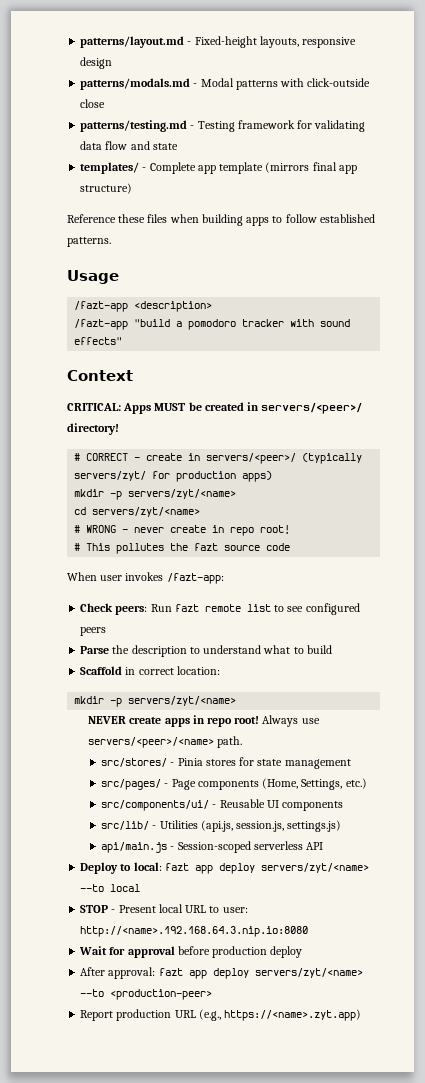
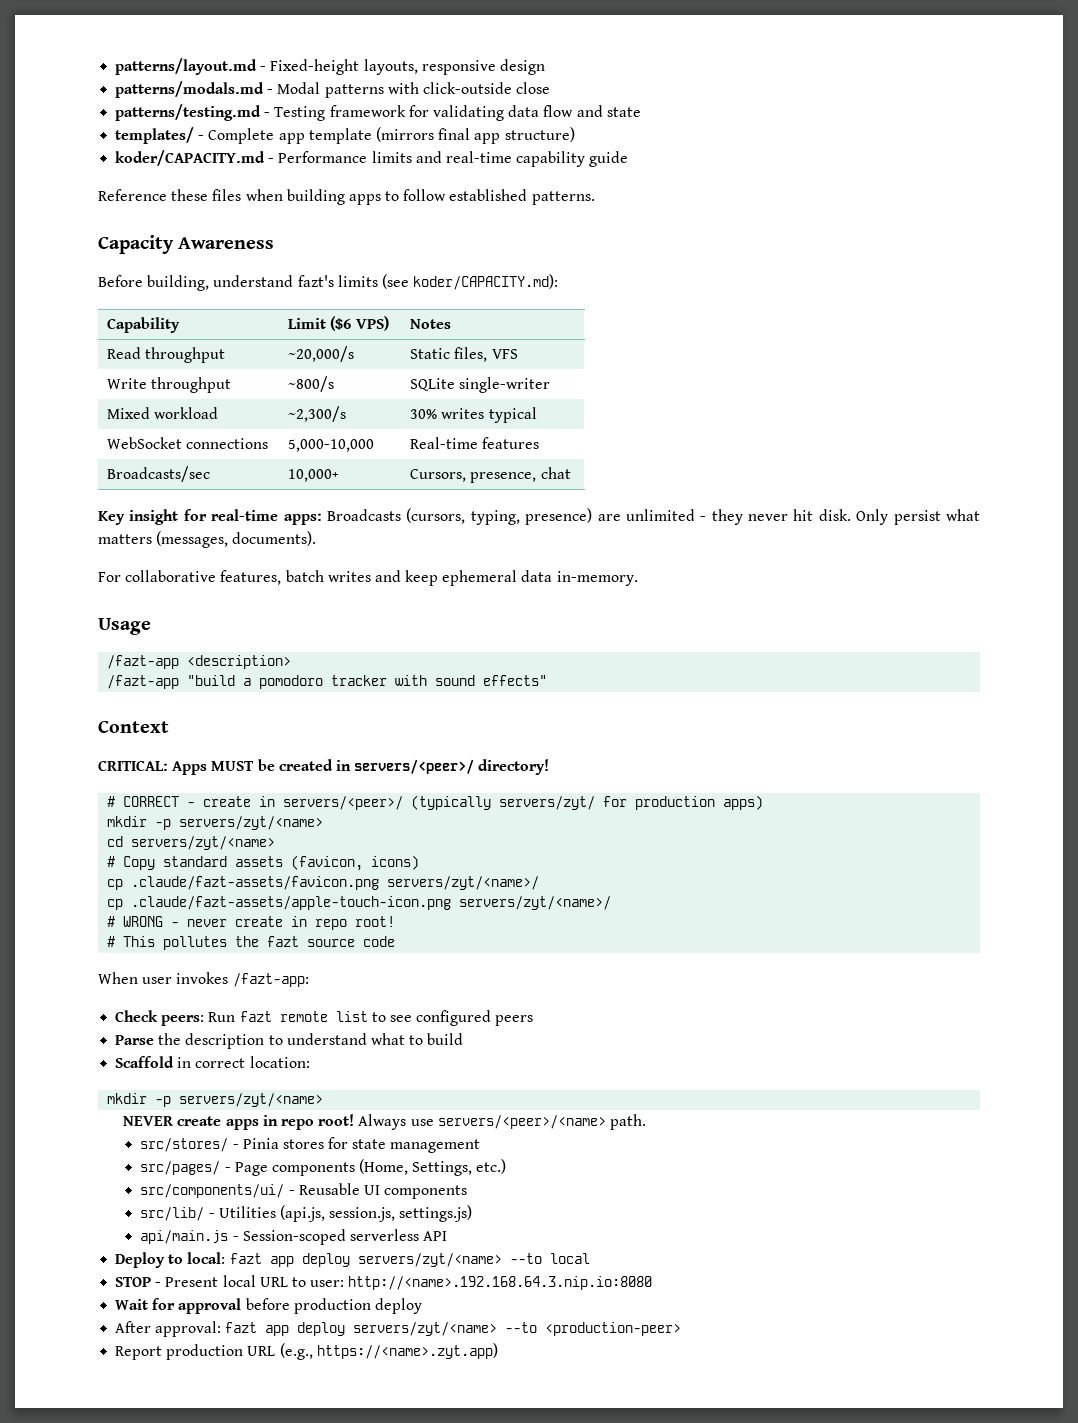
(133, 188) none -> [115,150,629,167] // koder/CAPACITY.md - Performance limits and real-time capability guide
(111, 242) none -> [98,235,275,254] [98,274,559,291] [107,317,181,333] [288,316,389,331] [410,319,452,329] [107,347,226,363] [288,346,355,362] [410,347,518,362] [107,377,232,393] [288,376,335,392] [410,377,551,393] [107,407,219,419] [288,406,347,422] [410,407,537,423] [107,437,269,449] [288,439,375,452] [410,437,540,449] [107,466,211,482] [288,469,340,482] [410,467,571,483] [98,508,981,525] [98,531,317,548] [98,570,638,586] // Capacity Awareness // Before building, understand fazt's limits (see koder/CAPACITY.md): // Capability | Limit ($6 VPS) | Notes // Read throughput | ~20,000/s | Static files, VFS // Write throughput | ~800/s | SQLite single-writer // Mixed workload | ~2,300/s | 30% writes typical // WebSocket connections | 5,000-10,000 | Real-time features // Broadcasts/sec | 10,000+ | Cursors, presence, chat // Key insight for real-time apps: Broadcasts (cursors, typing, presence) are unlimited - they never hit disk. Only persist what matters (messages, documents). // For collaborative features, batch writes and keep ephemeral data in-memory.
(201, 512) none -> [107,855,420,871] [107,876,540,890] [107,896,612,910] // # Copy standard assets (favicon, icons) // cp .claude/fazt-assets/favicon.png servers/zyt/<name>/ // cp .claude/fazt-assets/apple-touch-icon.png servers/zyt/<name>/

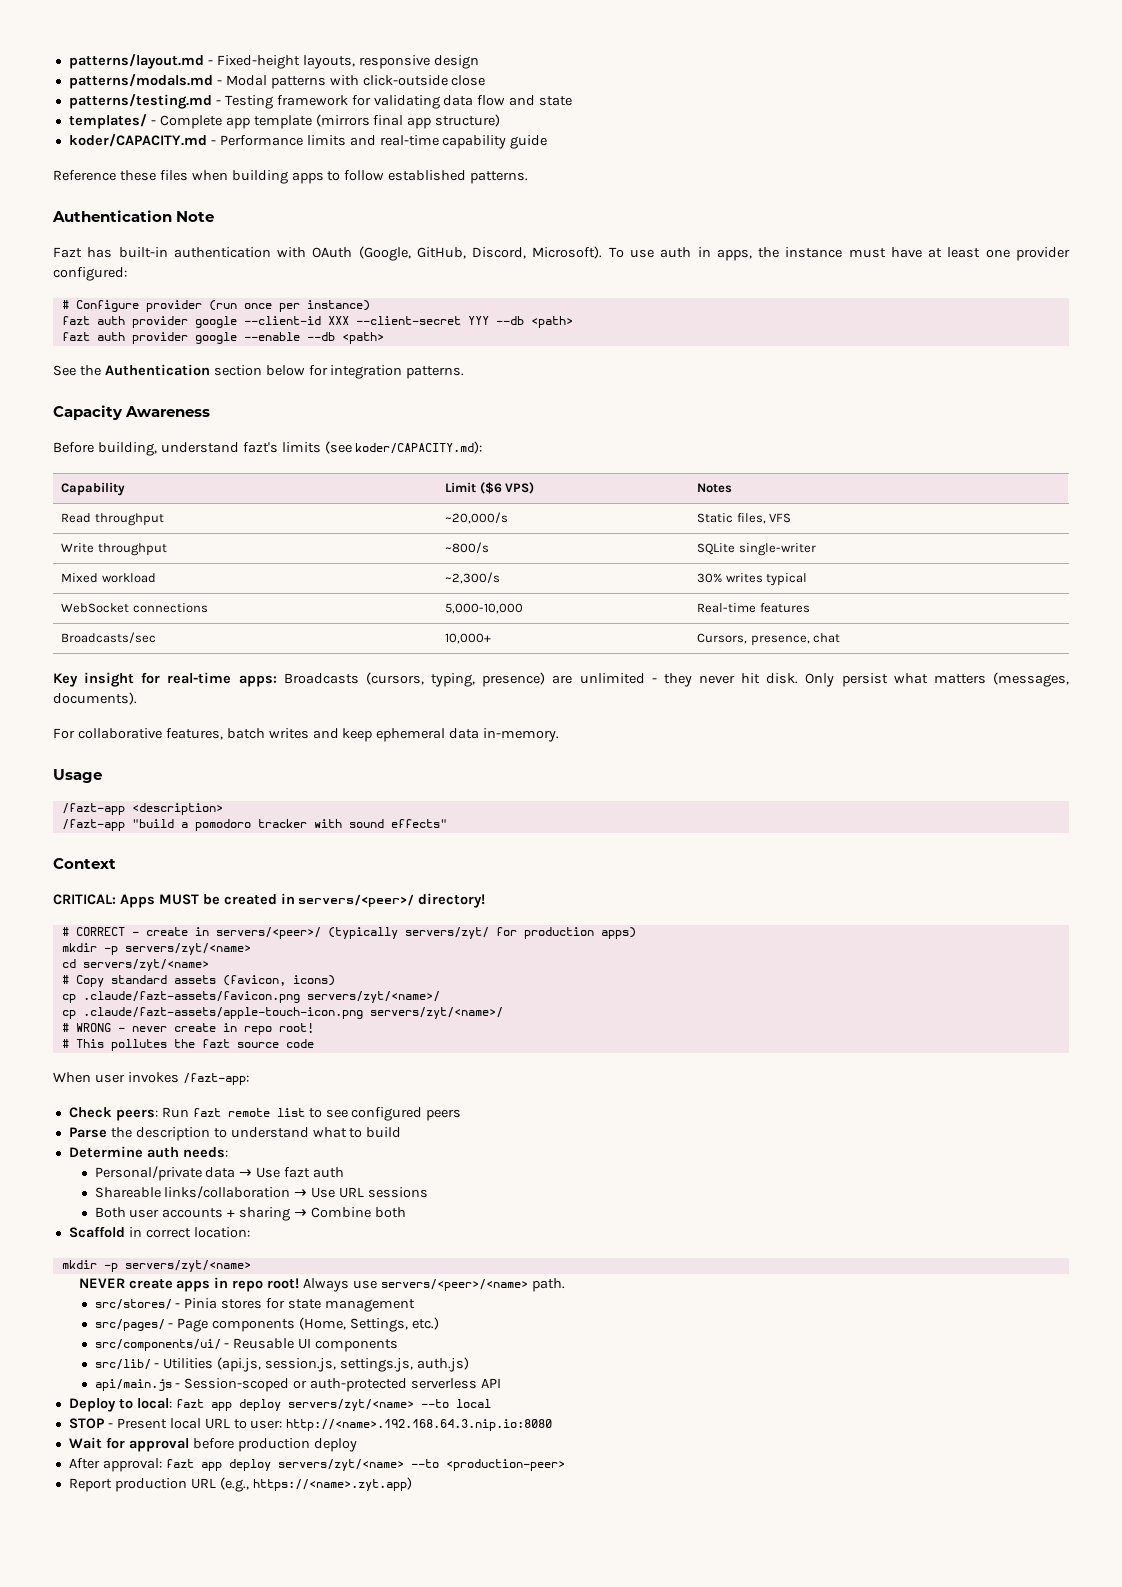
(595, 198) none -> [52,210,215,222] [53,246,1070,261] [53,267,127,281] [61,300,370,312] [61,316,573,328] [61,332,384,344] [53,364,465,379] // Authentication Note // Fazt has built-in authentication with OAuth (Google, GitHub, Discord, Microsoft). To use auth in apps, the instance must have at least one provider configured: // # Configure provider (run once per instance) // fazt auth provider google --client-id XXX --client-secret YYY --db <path> // fazt auth provider google --enable --db <path> // See the Authentication section below for integration patterns.
(464, 1039) none -> [68,1146,228,1158] [94,1166,345,1181] [94,1186,429,1199] [94,1207,406,1221] // Determine auth needs: // Personal/private data → Use fazt auth // Shareable links/collaboration → Use URL sessions // Both user accounts + sharing → Combine both
[399,1205,473,1222] settings.js) -> [340,1357,470,1372] settings.js, auth.js)
(346, 1237) none -> [293,1378,408,1392] or auth-protected

